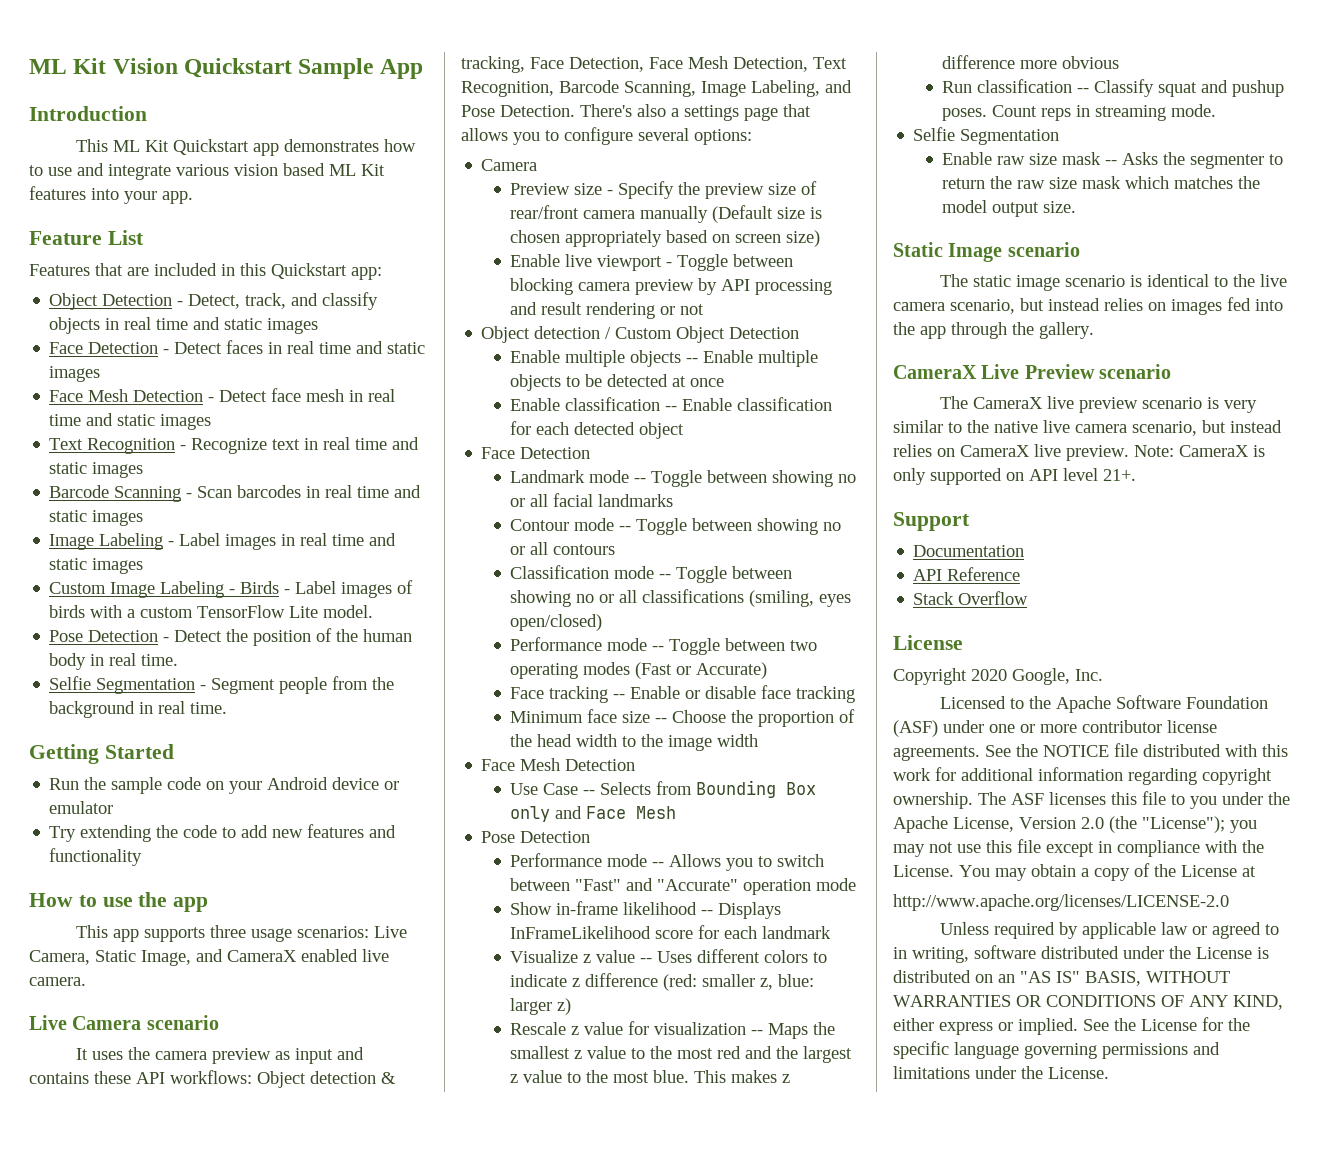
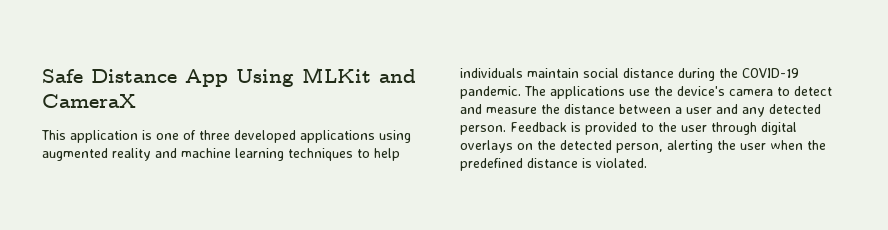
[29,58,423,79] [29,106,147,121] [75,139,416,156] [29,163,385,180] [29,186,193,204] [29,230,144,245] [29,263,382,280] [49,292,379,310] [49,317,319,334] [49,340,426,354] [49,366,101,382] [49,388,396,402] [49,413,212,430] [49,437,420,454] [49,462,144,478] [49,485,422,502] [49,510,144,526] [49,533,397,550] [49,558,144,574] [49,580,414,598] [49,605,374,618] [49,628,413,646] [49,653,179,670] [49,676,395,694] [49,701,228,718] [29,744,174,764] [49,777,400,794] [49,801,114,814] [49,824,397,842] [49,848,143,866] [29,892,209,912] [75,925,407,942] [29,949,389,966] [29,977,86,986] [29,1015,219,1030] [75,1047,364,1064] [29,1070,396,1088] [461,56,847,73] [461,80,852,97] [461,104,811,121] [461,127,752,145] [481,159,538,171] [510,181,818,199] [510,205,823,223] [510,230,821,247] [510,254,794,271] [510,278,833,295] [510,302,705,319] [481,326,800,343] [510,350,819,367] [510,374,725,391] [510,397,833,411] [510,421,685,439] [481,447,591,459] [510,470,857,487] [510,493,674,507] [510,518,842,535] [510,542,616,555] [510,565,793,583] [510,589,852,607] [510,614,603,631] [510,637,818,655] [510,662,768,679] [510,685,856,703] [510,709,856,727] [510,734,759,751] [481,758,636,771] [510,780,817,798] [510,806,677,822] [481,831,591,843] [510,853,825,871] [510,878,857,895] [510,901,782,919] [510,925,832,939] [510,949,828,963] [510,973,815,991] [510,998,572,1015] [510,1021,836,1039] [510,1046,853,1063] [510,1070,791,1083] [942,55,1120,69] [942,79,1285,97] [942,104,1217,121] [913,127,1060,145] [942,152,1284,169] [942,176,1261,189] [942,200,1077,217] [893,242,1080,262] [939,274,1287,291] [893,297,1283,315] [893,322,1094,339] [893,364,1172,379] [939,396,1257,413] [893,420,1282,436] [893,444,1265,461] [893,468,1136,485] [893,512,970,531] [913,545,1025,557] [913,567,1021,581] [913,591,1029,605] [893,635,963,650] [893,668,1103,685] [939,695,1268,713] [893,720,1217,737] [893,743,1288,761] [893,767,1272,785] [893,791,1290,809] [893,816,1257,833] [893,839,1264,857] [893,863,1256,881] [893,894,1229,911] [939,922,1279,939] [893,945,1269,963] [893,970,1230,986] [893,995,1283,1010] [893,1017,1250,1035] [893,1041,1220,1059] [893,1066,1109,1079] ML Kit Vision Quickstart Sample App // Introduction // This ML Kit Quickstart app demonstrates how to use and integrate various vision based ML Kit features into your app. // Feature List // Features that are included in this Quickstart app: // Object Detection - Detect, track, and classify objects in real time and static images // Face Detection - Detect faces in real time and static images // Face Mesh Detection - Detect face mesh in real time and static images // Text Recognition - Recognize text in real time and static images // Barcode Scanning - Scan barcodes in real time and static images // Image Labeling - Label images in real time and static images // Custom Image Labeling - Birds - Label images of birds with a custom TensorFlow Lite model. // Pose Detection - Detect the position of the human body in real time. // Selfie Segmentation - Segment people from the background in real time. // Getting Started // Run the sample code on your Android device or emulator // Try extending the code to add new features and functionality // How to use the app // This app supports three usage scenarios: Live Camera, Static Image, and CameraX enabled live camera. // Live Camera scenario // It uses the camera preview as input and contains these API workflows: Object detection & tracking, Face Detection, Face Mesh Detection, Text Recognition, Barcode Scanning, Image Labeling, and Pose Detection. There's also a settings page that allows you to configure several options: // Camera // Preview size - Specify the preview size of rear/front camera manually (Default size is chosen appropriately based on screen size) // Enable live viewport - Toggle between blocking camera preview by API processing and result rendering or not // Object detection / Custom Object Detection // Enable multiple objects -- Enable multiple objects to be detected at once // Enable classification -- Enable classification for each detected object // Face Detection // Landmark mode -- Toggle between showing no or all facial landmarks // Contour mode -- Toggle between showing no or all contours // Classification mode -- Toggle between showing no or all classifications (smiling, eyes open/closed) // Performance mode -- Toggle between two operating modes (Fast or Accurate) // Face tracking -- Enable or disable face tracking // Minimum face size -- Choose the proportion of the head width to the image width // Face Mesh Detection // Use Case -- Selects from Bounding Box only and Face Mesh // Pose Detection // Performance mode -- Allows you to switch between "Fast" and "Accurate" operation mode // Show in-frame likelihood -- Displays InFrameLikelihood score for each landmark // Visualize z value -- Uses different colors to indicate z difference (red: smaller z, blue: larger z) // Rescale z value for visualization -- Maps the smallest z value to the most red and the largest z value to the most blue. This makes z difference more obvious // Run classification -- Classify squat and pushup poses. Count reps in streaming mode. // Selfie Segmentation // Enable raw size mask -- Asks the segmenter to return the raw size mask which matches the model output size. // Static Image scenario // The static image scenario is identical to the live camera scenario, but instead relies on images fed into the app through the gallery. // CameraX Live Preview scenario // The CameraX live preview scenario is very similar to the native live camera scenario, but instead relies on CameraX live preview. Note: CameraX is only supported on API level 21+. // Support // Documentation // API Reference // Stack Overflow // License // Copyright 2020 Google, Inc. // Licensed to the Apache Software Foundation (ASF) under one or more contributor license agreements. See the NOTICE file distributed with this work for additional information regarding copyright ownership. The ASF licenses this file to you under the Apache License, Version 2.0 (the "License"); you may not use this file except in compliance with the License. You may obtain a copy of the License at // http://www.apache.org/licenses/LICENSE-2.0 // Unless required by applicable law or agreed to in writing, software distributed under the License is distributed on an "AS IS" BASIS, WITHOUT WARRANTIES OR CONDITIONS OF ANY KIND, either express or implied. See the License for the specific language governing permissions and limitations under the License. -> [42,67,416,87] [42,94,136,108] [41,130,411,143] [42,148,400,161] [460,68,799,81] [460,86,832,99] [460,104,821,117] [460,122,797,135] [460,140,826,153] [460,158,647,171] Safe Distance App Using MLKit and CameraX // This application is one of three developed applications using augmented reality and machine learning techniques to help individuals maintain social distance during the COVID-19 pandemic. The applications use the device's camera to detect and measure the distance between a user and any detected person. Feedback is provided to the user through digital overlays on the detected person, alerting the user when the predefined distance is violated.

